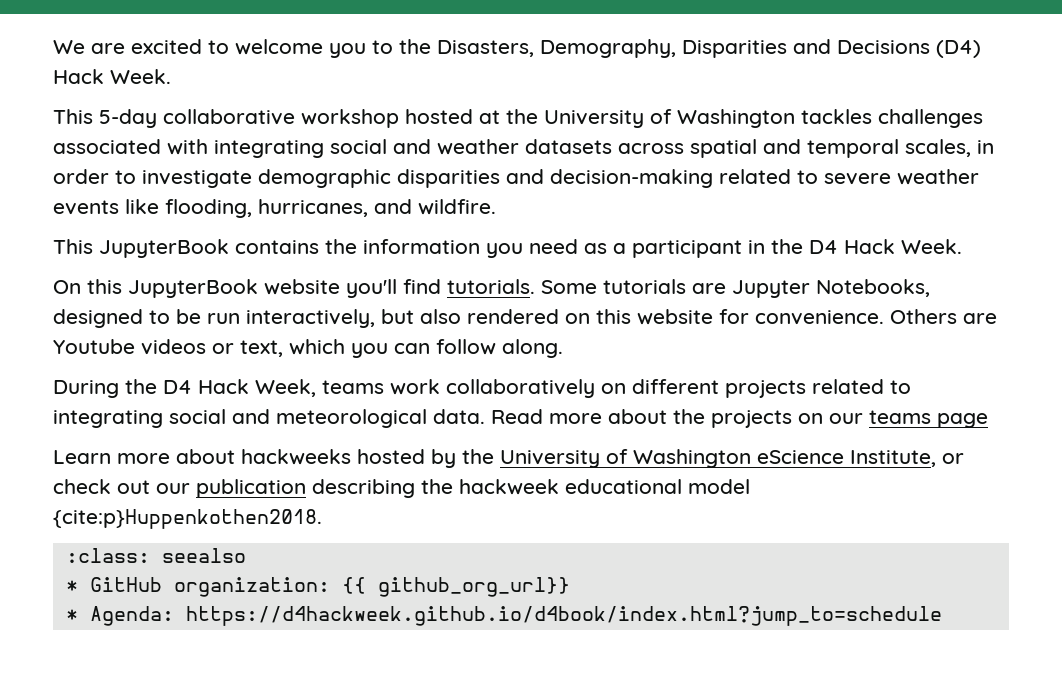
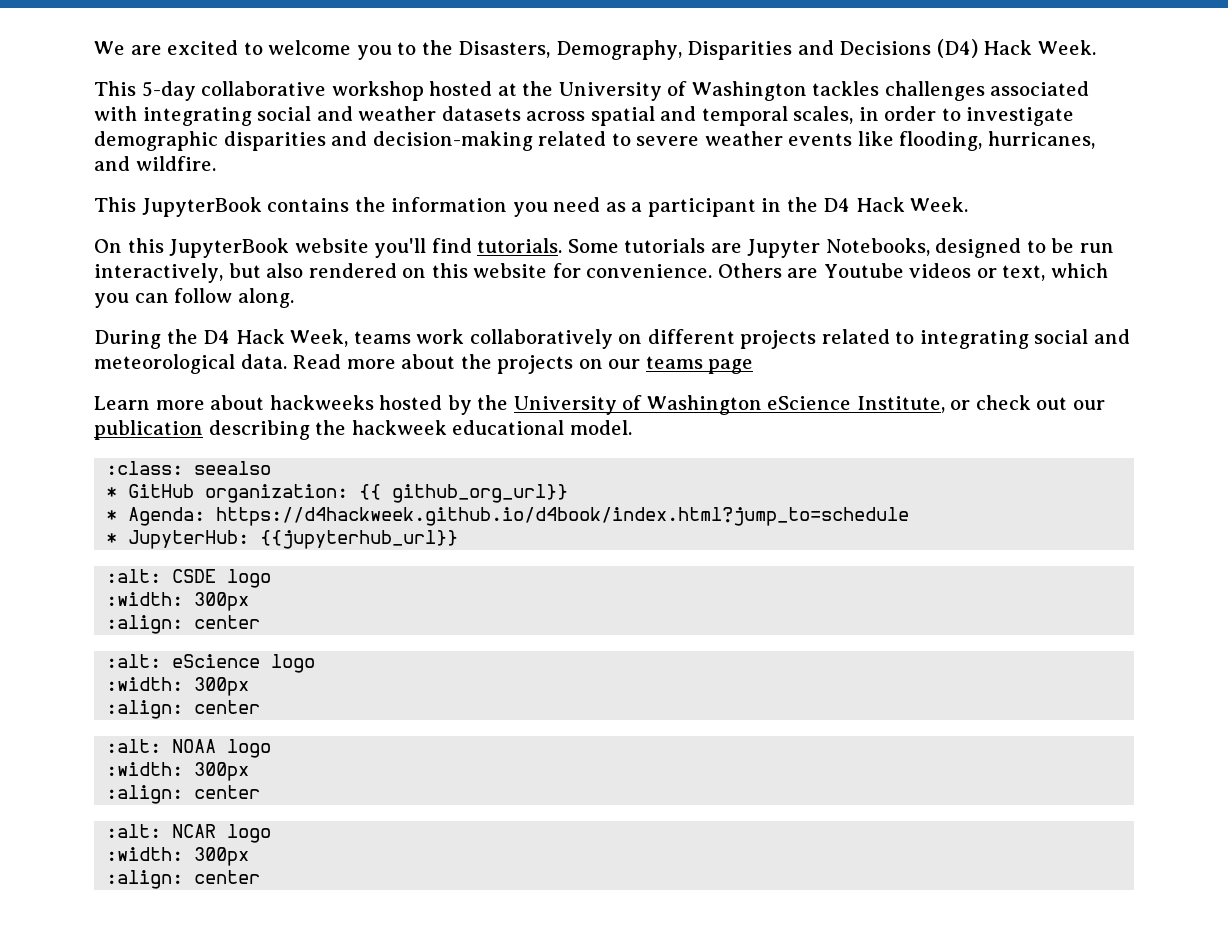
[688,479,750,494] [53,509,322,529] model {cite:p}Huppenkothen2018. -> [569,420,632,435] model.
(942, 616) none -> [106,530,459,549] [106,569,272,588] [106,592,250,611] [106,615,261,634] [106,654,316,673] [106,677,250,696] [106,700,261,719] [106,739,272,758] [106,762,250,781] [106,785,261,804] [106,824,272,843] [106,847,250,866] [106,870,261,889] // * JupyterHub: {{jupyterhub_url}} // :alt: CSDE logo // :width: 300px // :align: center // :alt: eScience logo // :width: 300px // :align: center // :alt: NOAA logo // :width: 300px // :align: center // :alt: NCAR logo // :width: 300px // :align: center

